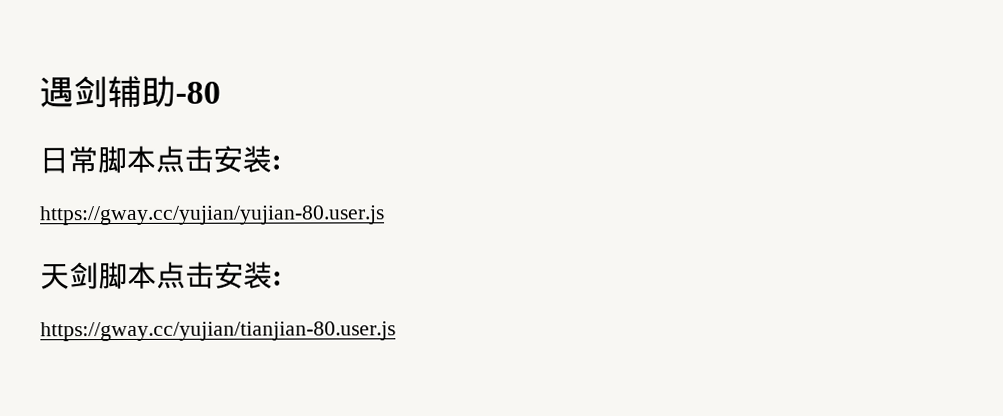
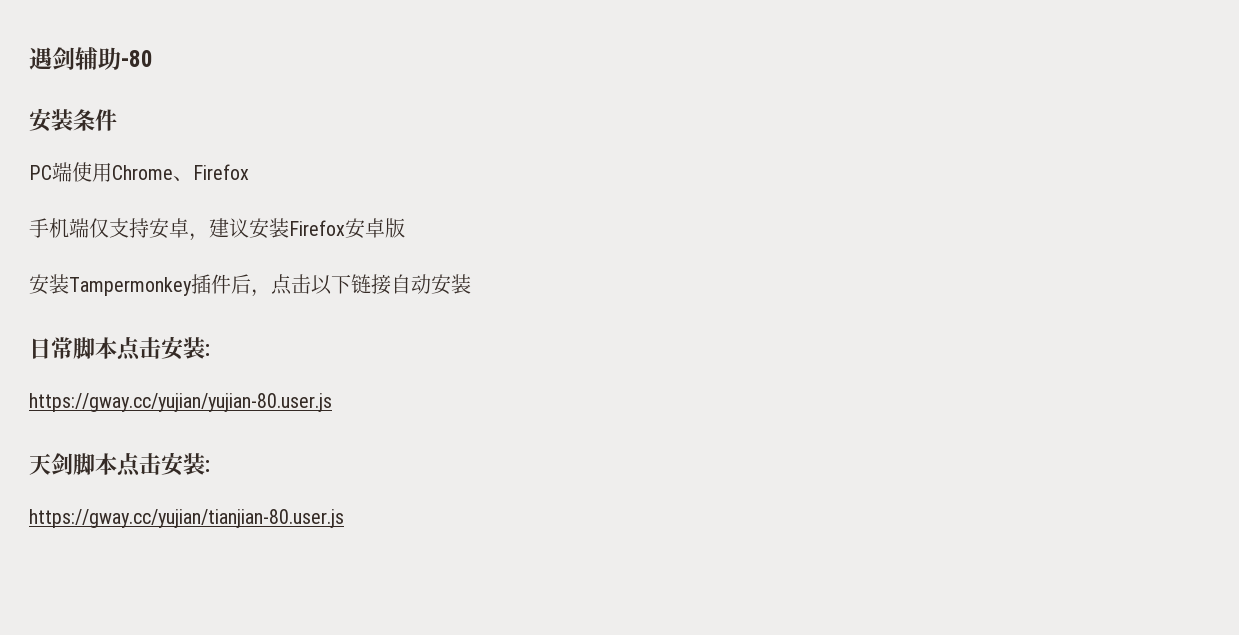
(221, 92) none -> [29,108,117,132] [29,162,249,182] [29,218,405,241] [29,274,471,297] // 安装条件 // PC端使用Chrome、Firefox // 手机端仅支持安卓，建议安装Firefox安卓版 // 安装Tampermonkey插件后，点击以下链接自动安装

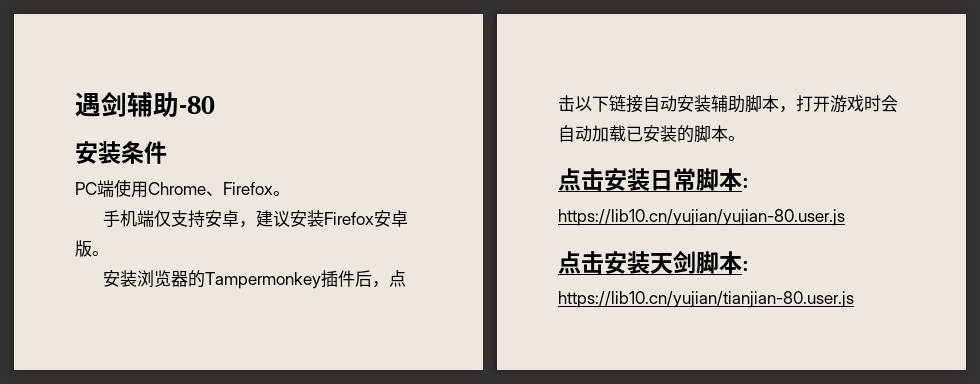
(249, 172) none -> [273,191,290,196] 。
[29,274,69,295] // 安装 -> [92,251,109,256] [102,270,205,288] 。 // 安装浏览器的
[29,336,210,361] [29,393,332,412] [29,452,210,477] [29,509,344,528] // 日常脚本点击安装: // https://gway.cc/yujian/yujian-80.user.js // 天剑脚本点击安装: // https://gway.cc/yujian/tianjian-80.user.js -> [711,95,898,113] [558,125,745,143] [558,168,748,191] [558,209,845,226] [558,250,748,274] [558,291,854,308] 辅助脚本，打开游戏时会自动加载已安装的脚本。 // 点击安装日常脚本: // https://lib10.cn/yujian/yujian-80.user.js // 点击安装天剑脚本: // https://lib10.cn/yujian/tianjian-80.user.js

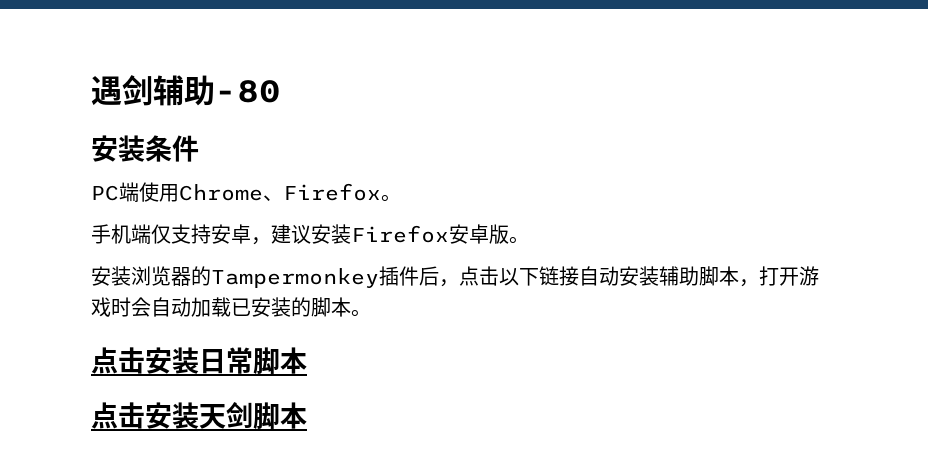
[742,178,748,188] [558,209,845,226] : // https://lib10.cn/yujian/yujian-80.user.js -> (307, 360) none
[742,261,748,271] [558,291,854,308] : // https://lib10.cn/yujian/tianjian-80.user.js -> (307, 415) none

